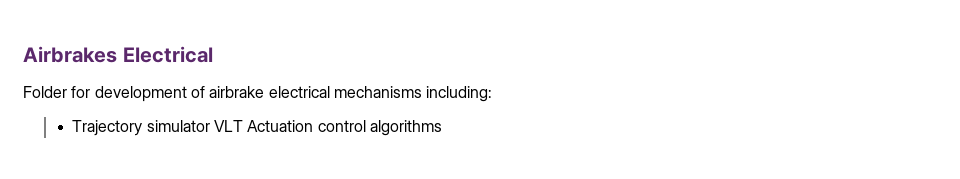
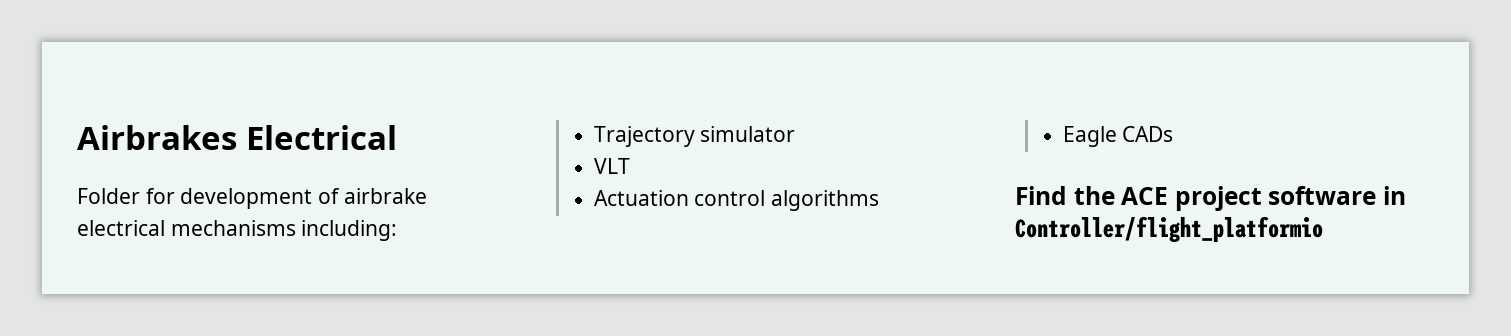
(210, 126) none -> (796, 134) //
(244, 126) none -> (630, 166) //
(443, 128) none -> [1062,126,1174,147] [1015,186,1407,211] [1015,216,1323,242] // Eagle CADs // Find the ACE project software in Controller/flight_platformio

